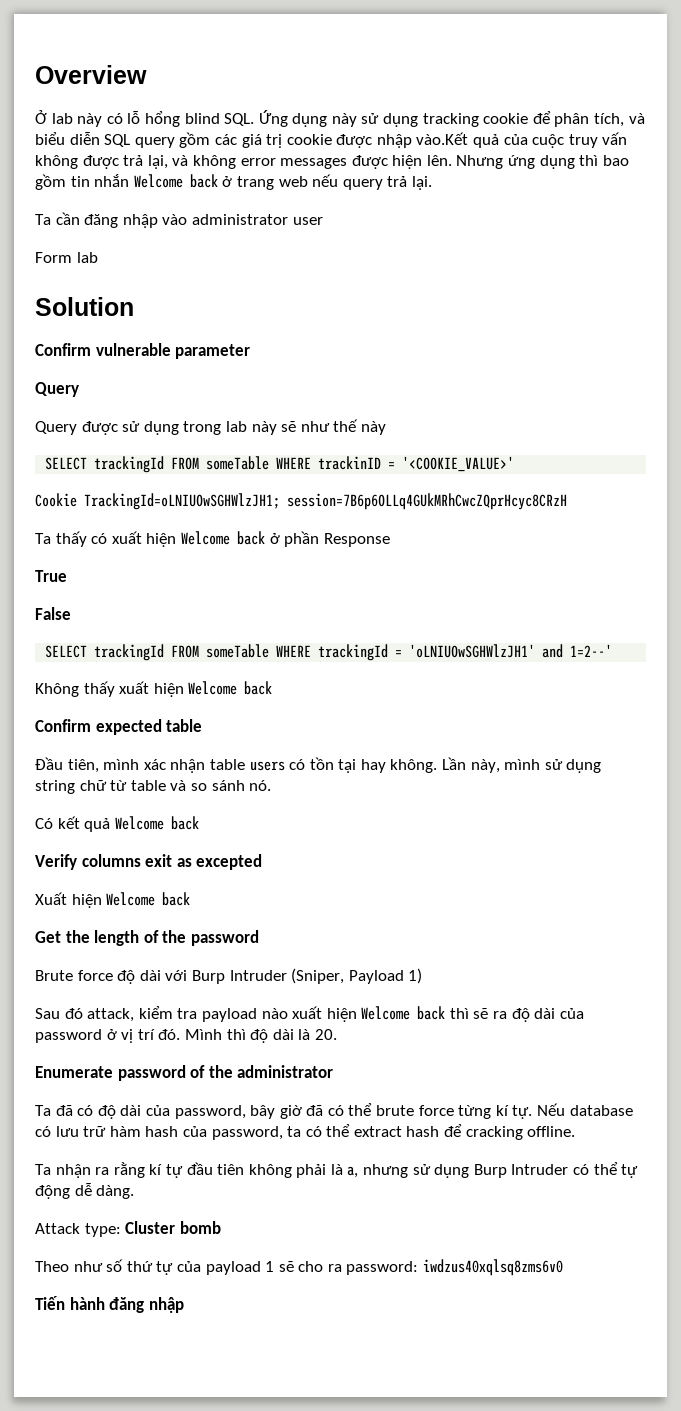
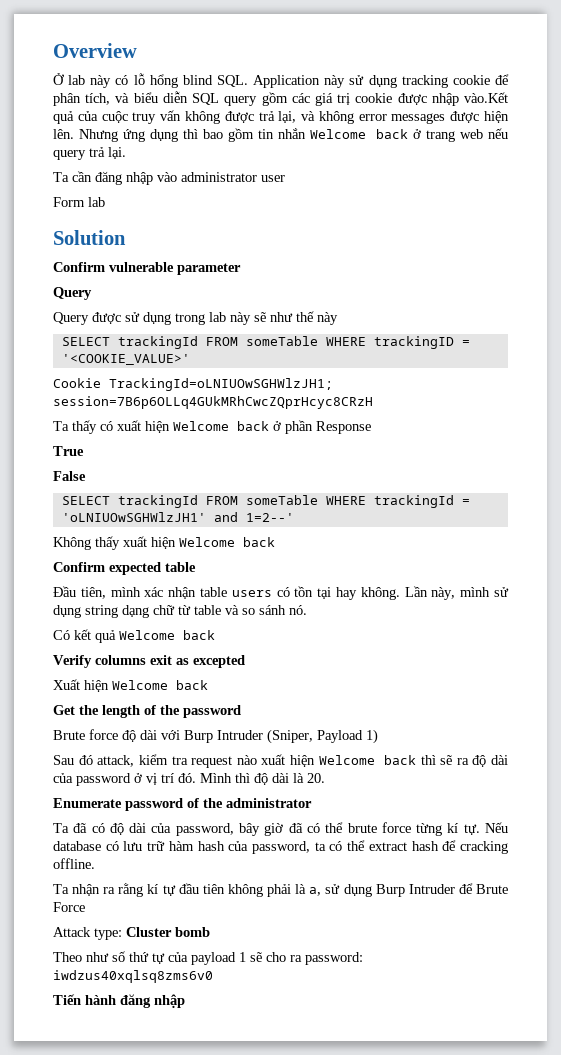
[258,110,328,127] Ứng dụng -> [253,75,321,88] Application
[318,456,382,470] trackinID -> [373,336,454,349] trackingID
(75, 787) none -> [122,605,149,618] dạng
[201,1008,257,1022] payload -> [191,756,233,768] request
[363,1164,409,1178] nhưng -> (322, 891) none
[573,1162,639,1178] [35,1183,135,1199] có thể tự động dễ dàng. -> [458,883,509,894] [53,902,85,912] để Brute Force

